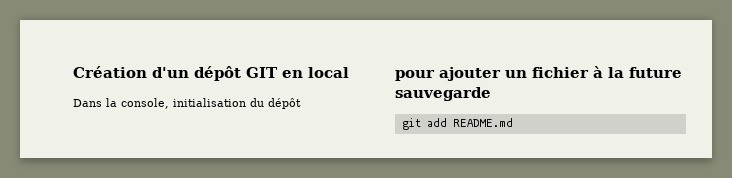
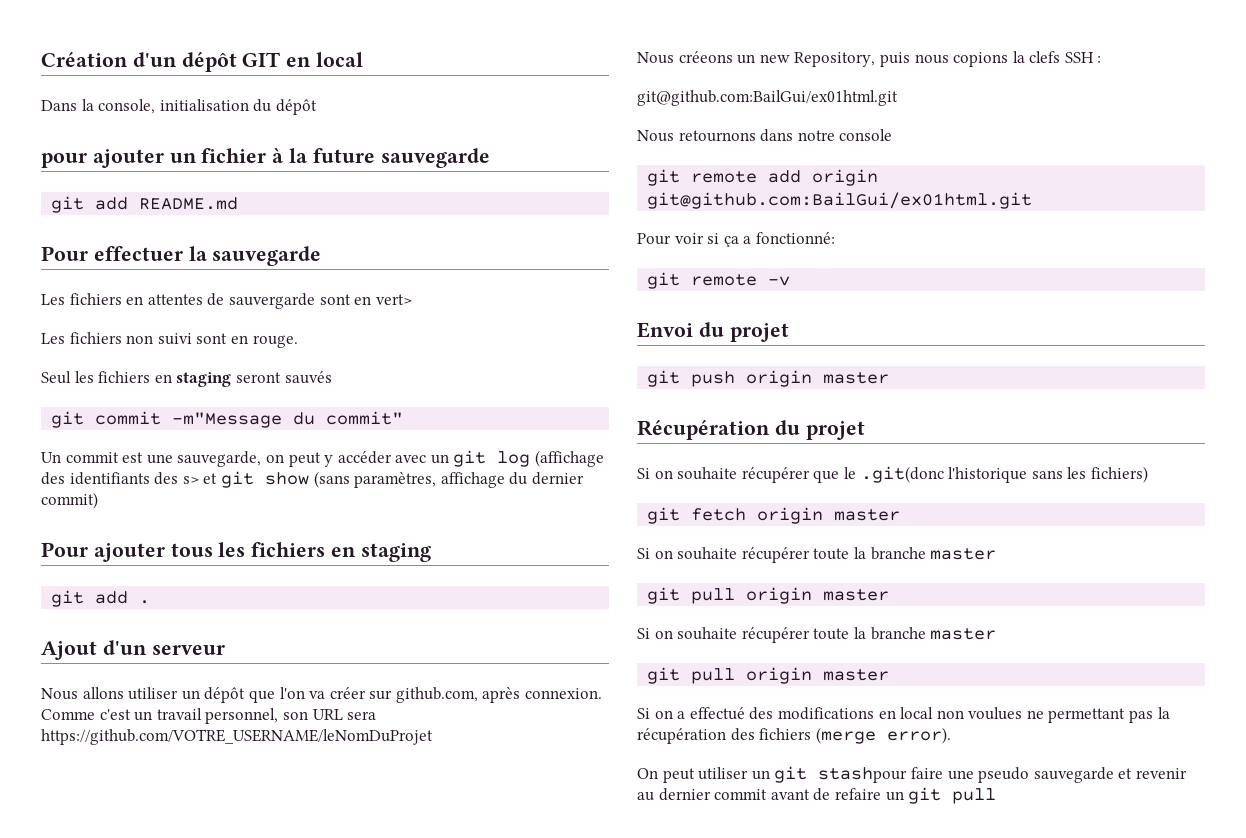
(513, 122) none -> [41,246,322,266] [41,293,412,309] [41,332,298,348] [41,371,332,387] [51,411,404,428] [41,450,605,467] [41,471,584,488] [41,492,98,509] [41,542,431,562] [51,590,151,607] [41,640,225,660] [41,687,603,703] [41,708,377,724] [41,729,433,745] [637,51,1102,67] [637,90,898,106] [637,129,893,142] [647,169,879,186] [647,192,1033,209] [637,232,835,247] [647,272,791,289] [637,322,789,342] [647,370,890,387] [637,420,865,440] [637,466,1148,483] [647,507,901,524] [637,547,997,563] [647,587,890,604] [637,627,997,643] [647,667,890,684] [637,707,1170,723] [637,727,951,744] [637,766,1187,783] [637,787,997,804] // Pour effectuer la sauvegarde // Les fichiers en attentes de sauvergarde sont en vert> // Les fichiers non suivi sont en rouge. // Seul les fichiers en staging seront sauvés // git commit -m"Message du commit" // Un commit est une sauvegarde, on peut y accéder avec un git log (affichage des identifiants des s> et git show (sans paramètres, affichage du dernier commit) // Pour ajouter tous les fichiers en staging // git add . // Ajout d'un serveur // Nous allons utiliser un dépôt que l'on va créer sur github.com, après connexion. Comme c'est un travail personnel, son URL sera https://github.com/VOTRE_USERNAME/leNomDuProjet // Nous créeons un new Repository, puis nous copions la clefs SSH : // git@github.com:BailGui/ex01html.git // Nous retournons dans notre console // git remote add origin git@github.com:BailGui/ex01html.git // Pour voir si ça a fonctionné: // git remote -v // Envoi du projet // git push origin master // Récupération du projet // Si on souhaite récupérer que le .git(donc l'historique sans les fichiers) // git fetch origin master // Si on souhaite récupérer toute la branche master // git pull origin master // Si on souhaite récupérer toute la branche master // git pull origin master // Si on a effectué des modifications en local non voulues ne permettant pas la récupération des fichiers (merge error). // On peut utiliser un git stashpour faire une pseudo sauvegarde et revenir au dernier commit avant de refaire un git pull

